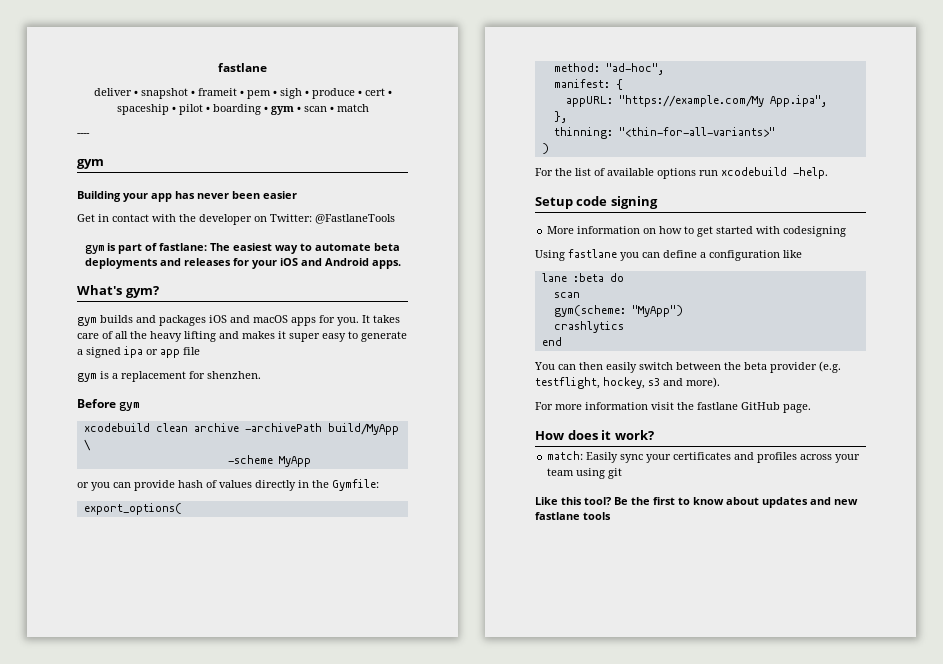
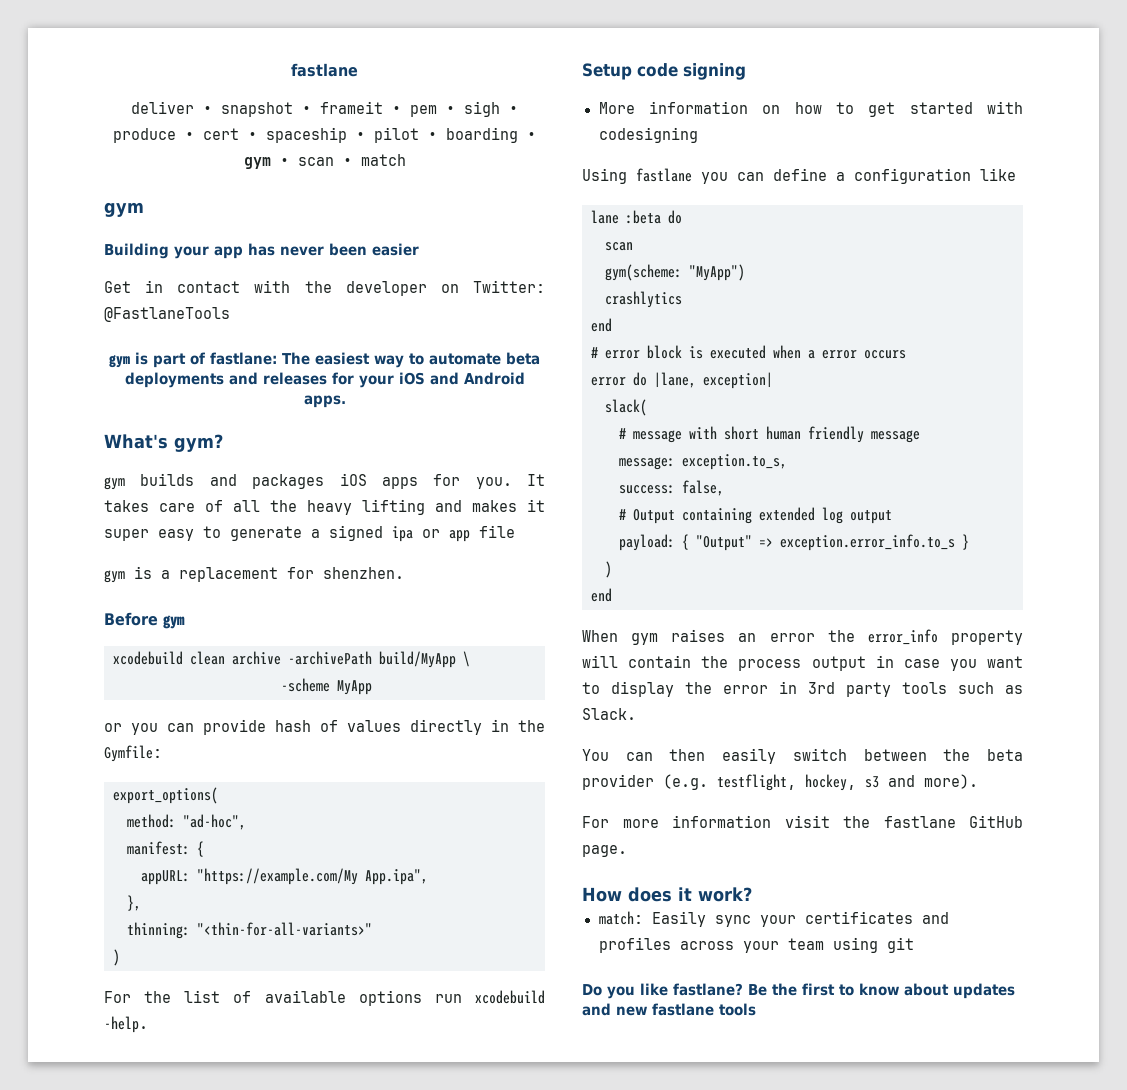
[77,133,90,136] // ---- -> (406, 160) none
[230,315,288,323] and macOS -> (367, 479) none
(562, 341) none -> [591,345,906,359] [591,372,773,389] [605,399,647,416] [619,426,920,443] [619,454,787,470] [619,480,724,496] [619,507,892,524] [619,534,969,551] [605,561,612,578] [591,588,612,602] [582,629,1023,645] [582,655,1023,671] [582,681,1023,697] [582,708,636,720] // # error block is executed when a error occurs // error do |lane, exception| // slack( // # message with short human friendly message // message: exception.to_s, // success: false, // # Output containing extended log output // payload: { "Output" => exception.error_info.to_s } // ) // end // When gym raises an error the error_info property will contain the process output in case you want to display the error in 3rd party tools such as Slack.
[535,497,611,505] Like this tool? -> [582,983,743,999] Do you like fastlane?

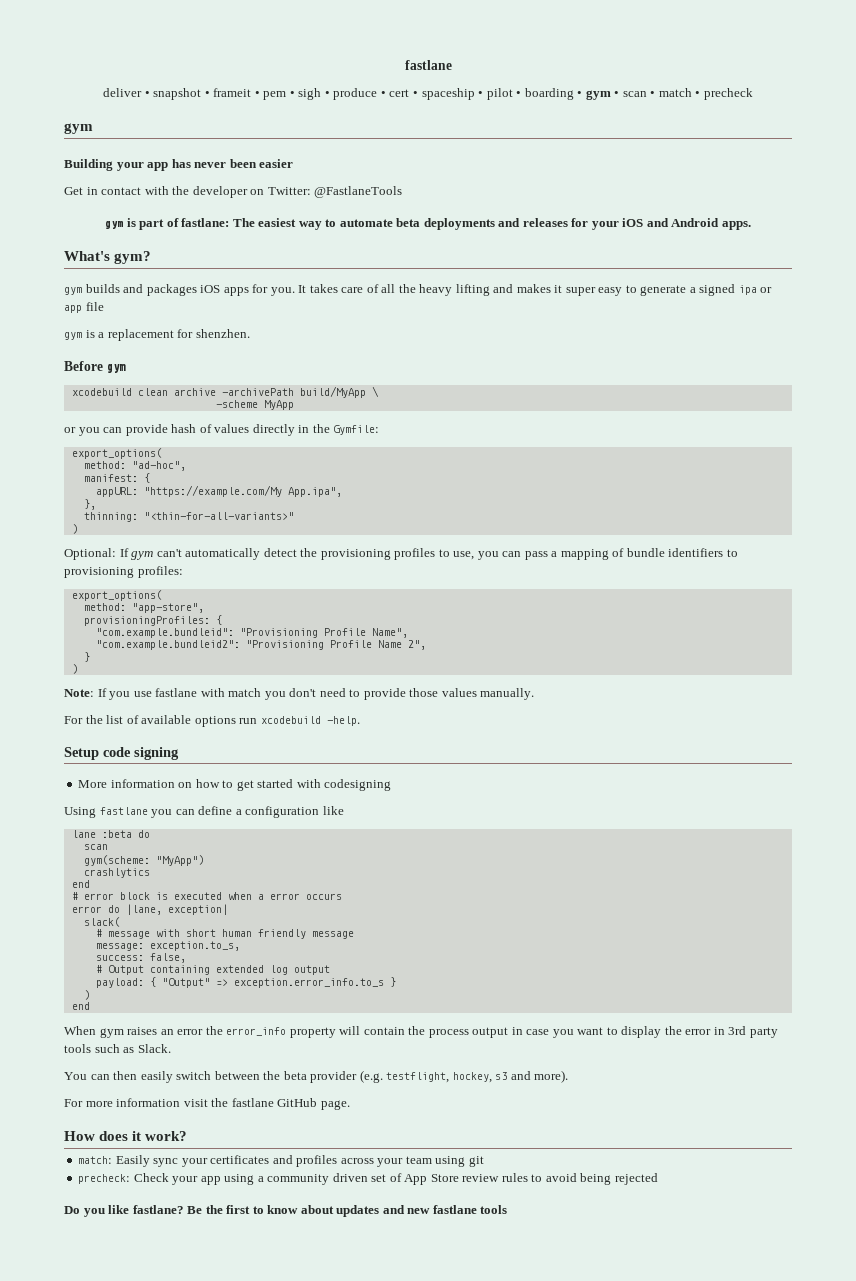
(406, 160) none -> [695,88,753,100] • precheck
(120, 957) none -> [64,548,738,560] [64,566,183,578] [71,590,162,601] [83,603,204,613] [83,615,222,626] [95,628,408,638] [95,640,426,650] [83,652,90,662] [71,664,78,674] [64,688,535,700] // Optional: If gym can't automatically detect the provisioning profiles to use, you can pass a mapping of bundle identifiers to provisioning profiles: // export_options( // method: "app-store", // provisioningProfiles: { // "com.example.bundleid": "Provisioning Profile Name", // "com.example.bundleid2": "Provisioning Profile Name 2", // } // ) // Note: If you use fastlane with match you don't need to provide those values manually.
(914, 945) none -> [78,1173,658,1185] // precheck: Check your app using a community driven set of App Store review rules to avoid being rejected

